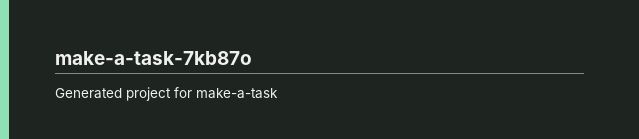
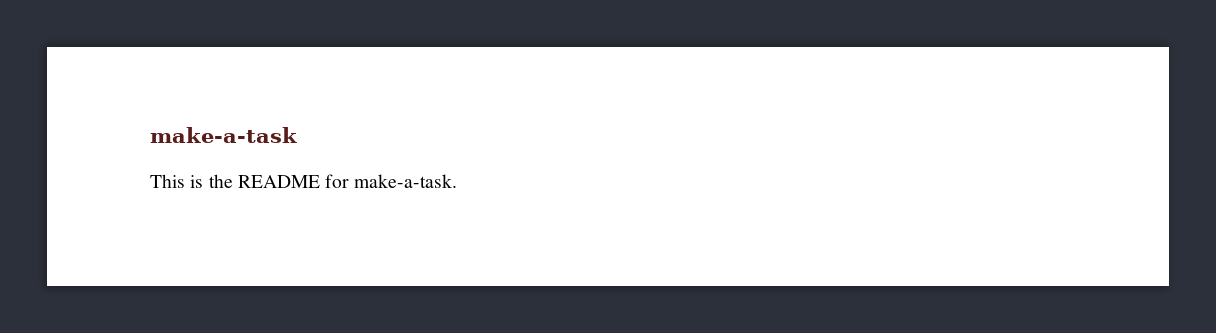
[55,51,252,65] [55,87,278,101] make-a-task-7kb87o // Generated project for make-a-task -> [150,127,297,143] [150,174,458,188] make-a-task // This is the README for make-a-task.

